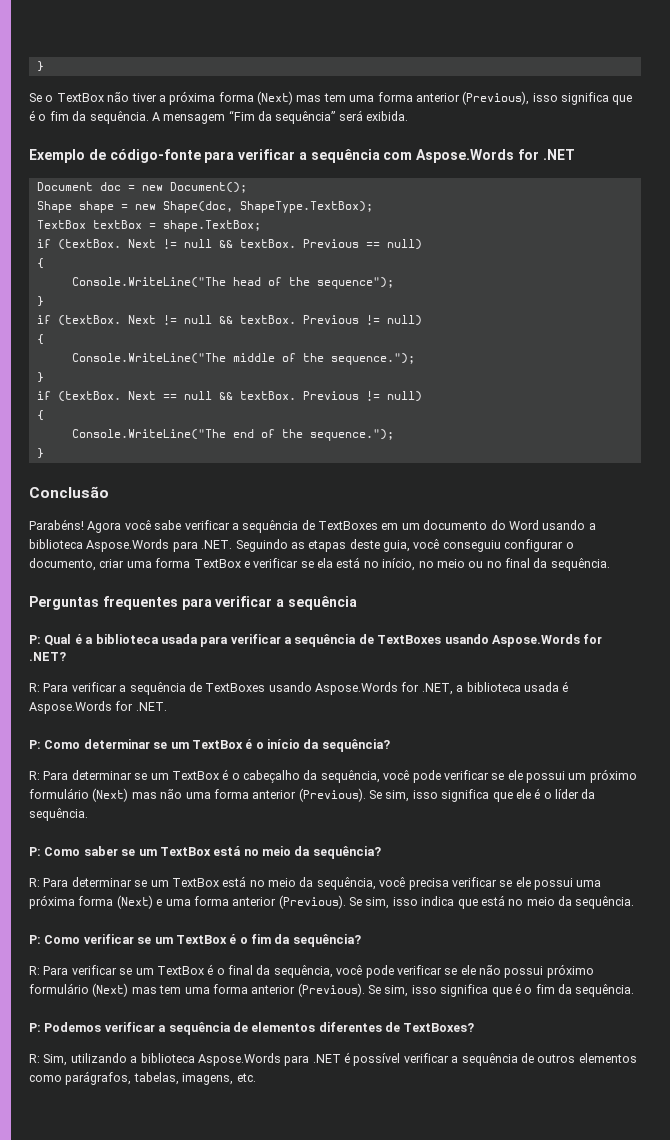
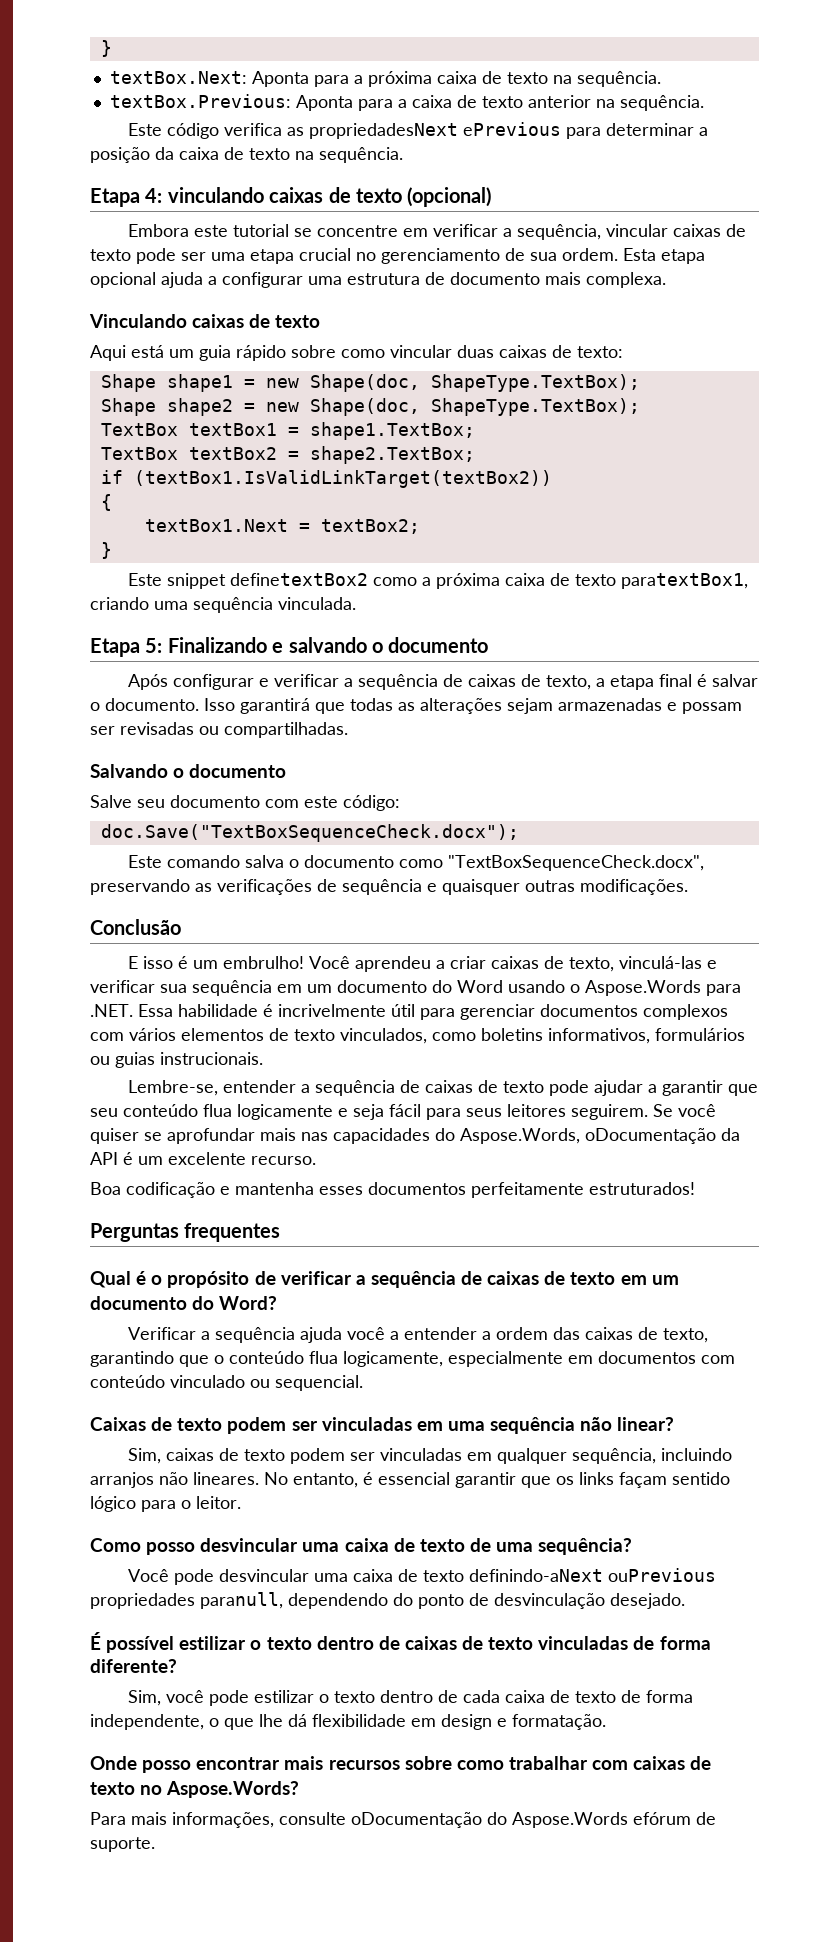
[36,61,44,72] [29,91,633,105] [29,110,409,124] [29,149,575,163] [36,182,247,193] [36,201,114,213] } // Se o TextBox não tiver a próxima forma (Next) mas tem uma forma anterior (Previous), isso significa que é o fim da sequência. A mensagem “Fim da sequência” será exibida. // Exemplo de código-fonte para verificar a sequência com Aspose.Words for .NET // Document doc = new Document(); // Shape shape -> [100,40,112,57] [109,71,661,87] [109,94,704,111] [127,122,708,139] [90,147,403,163] [90,187,492,207] [127,224,746,240] [90,248,705,264] [90,272,666,288] [89,314,321,328] [90,345,623,361] [100,374,640,392] [100,398,233,416] } // textBox.Next: Aponta para a próxima caixa de texto na sequência. // textBox.Previous: Aponta para a caixa de texto anterior na sequência. // Este código verifica as propriedadesNext ePrevious para determinar a posição da caixa de texto na sequência. // Etapa 4: vinculando caixas de texto (opcional) // Embora este tutorial se concentre em verificar a sequência, vincular caixas de texto pode ser uma etapa crucial no gerenciamento de sua ordem. Esta etapa opcional ajuda a configurar uma estrutura de documento mais complexa. // Vinculando caixas de texto // Aqui está um guia rápido sobre como vincular duas caixas de texto: // Shape shape1 = new Shape(doc, ShapeType.TextBox); // Shape shape2
[92,220,261,232] [36,239,422,250] [36,258,44,269] [71,277,394,289] [36,296,44,307] [36,315,422,326] [36,334,44,345] [71,353,415,365] [36,372,44,383] [36,391,422,402] [36,410,44,421] [71,429,394,441] [36,448,44,459] [29,486,109,498] [29,519,378,533] textBox = shape.TextBox; // if (textBox. Next != null && textBox. Previous == null) // { // Console.WriteLine("The head of the sequence"); // } // if (textBox. Next != null && textBox. Previous != null) // { // Console.WriteLine("The middle of the sequence."); // } // if (textBox. Next == null && textBox. Previous != null) // { // Console.WriteLine("The end of the sequence."); // } // Conclusão // Parabéns! Agora você sabe verificar a sequência de TextBoxes -> [188,422,475,440] [100,446,475,464] [100,470,552,488] [100,494,112,511] [144,519,420,534] [100,542,112,559] [127,573,748,589] [90,597,356,613] [90,637,489,657] [127,674,758,690] [90,698,742,714] [90,722,348,738] [90,764,287,778] [90,795,400,811] [100,824,519,842] [127,855,704,871] [90,879,688,895] [90,919,181,935] [127,956,717,972] [90,980,272,996] textBox1 = shape1.TextBox; // TextBox textBox2 = shape2.TextBox; // if (textBox1.IsValidLinkTarget(textBox2)) // { // textBox1.Next = textBox2; // } // Este snippet definetextBox2 como a próxima caixa de texto paratextBox1, criando uma sequência vinculada. // Etapa 5: Finalizando e salvando o documento // Após configurar e verificar a sequência de caixas de texto, a etapa final é salvar o documento. Isso garantirá que todas as alterações sejam armazenadas e possam ser revisadas ou compartilhadas. // Salvando o documento // Salve seu documento com este código: // doc.Save("TextBoxSequenceCheck.docx"); // Este comando salva o documento como "TextBoxSequenceCheck.docx", preservando as verificações de sequência e quaisquer outras modificações. // Conclusão // E isso é um embrulho! Você aprendeu a criar caixas de texto, vinculá-las e verificar sua sequência
[588,523,596,530] [29,539,83,549] a biblioteca -> [570,984,580,993] o
[235,539,574,552] [29,557,610,571] [29,596,357,610] [29,634,603,647] [29,652,66,661] [29,681,569,695] [29,701,167,714] [29,739,390,752] [29,769,637,783] [29,788,596,802] [29,808,88,821] [29,846,381,859] [29,876,602,890] [29,895,635,909] [29,934,361,947] [29,964,594,978] [29,983,635,997] [29,1022,475,1035] [29,1052,637,1066] [29,1071,256,1085] Seguindo as etapas deste guia, você conseguiu configurar o documento, criar uma forma TextBox e verificar se ela está no início, no meio ou no final da sequência. // Perguntas frequentes para verificar a sequência // P: Qual é a biblioteca usada para verificar a sequência de TextBoxes usando Aspose.Words for .NET? // R: Para verificar a sequência de TextBoxes usando Aspose.Words for .NET, a biblioteca usada é Aspose.Words for .NET. // P: Como determinar se um TextBox é o início da sequência? // R: Para determinar se um TextBox é o cabeçalho da sequência, você pode verificar se ele possui um próximo formulário (Next) mas não uma forma anterior (Previous). Se sim, isso significa que ele é o líder da sequência. // P: Como saber se um TextBox está no meio da sequência? // R: Para determinar se um TextBox está no meio da sequência, você precisa verificar se ele possui uma próxima forma (Next) e uma forma anterior (Previous). Se sim, isso indica que está no meio da sequência. // P: Como verificar se um TextBox é o fim da sequência? // R: Para verificar se um TextBox é o final da sequência, você pode verificar se ele não possui próximo formulário (Next) mas tem uma forma anterior (Previous). Se sim, isso significa que é o fim da sequência. // P: Podemos verificar a sequência de elementos diferentes de TextBoxes? // R: Sim, utilizando a biblioteca Aspose.Words para .NET é possível verificar a sequência de outros elementos como parágrafos, tabelas, imagens, etc. -> [138,1004,728,1020] [90,1028,745,1044] [90,1052,263,1068] [127,1080,758,1096] [90,1104,716,1120] [90,1128,740,1144] [90,1152,316,1165] [90,1182,695,1198] [90,1223,281,1242] [90,1271,679,1288] [90,1296,278,1310] [127,1327,708,1343] [90,1351,735,1367] [90,1375,363,1391] [90,1417,675,1434] [127,1448,732,1464] [90,1472,730,1488] [90,1496,241,1512] [90,1538,633,1555] [127,1568,716,1585] [90,1592,685,1609] [90,1632,711,1653] [90,1659,177,1673] [127,1690,693,1706] [90,1714,606,1730] [90,1756,712,1773] [90,1781,300,1798] [90,1812,716,1828] [90,1837,155,1852] Essa habilidade é incrivelmente útil para gerenciar documentos complexos com vários elementos de texto vinculados, como boletins informativos, formulários ou guias instrucionais. // Lembre-se, entender a sequência de caixas de texto pode ajudar a garantir que seu conteúdo flua logicamente e seja fácil para seus leitores seguirem. Se você quiser se aprofundar mais nas capacidades do Aspose.Words, oDocumentação da API é um excelente recurso. // Boa codificação e mantenha esses documentos perfeitamente estruturados! // Perguntas frequentes // Qual é o propósito de verificar a sequência de caixas de texto em um documento do Word? // Verificar a sequência ajuda você a entender a ordem das caixas de texto, garantindo que o conteúdo flua logicamente, especialmente em documentos com conteúdo vinculado ou sequencial. // Caixas de texto podem ser vinculadas em uma sequência não linear? // Sim, caixas de texto podem ser vinculadas em qualquer sequência, incluindo arranjos não lineares. No entanto, é essencial garantir que os links façam sentido lógico para o leitor. // Como posso desvincular uma caixa de texto de uma sequência? // Você pode desvincular uma caixa de texto definindo-aNext ouPrevious propriedades paranull, dependendo do ponto de desvinculação desejado. // É possível estilizar o texto dentro de caixas de texto vinculadas de forma diferente? // Sim, você pode estilizar o texto dentro de cada caixa de texto de forma independente, o que lhe dá flexibilidade em design e formatação. // Onde posso encontrar mais recursos sobre como trabalhar com caixas de texto no Aspose.Words? // Para mais informações, consulte oDocumentação do Aspose.Words efórum de suporte.

